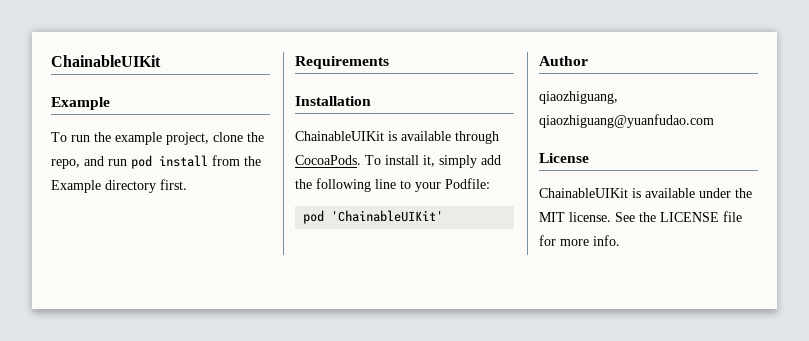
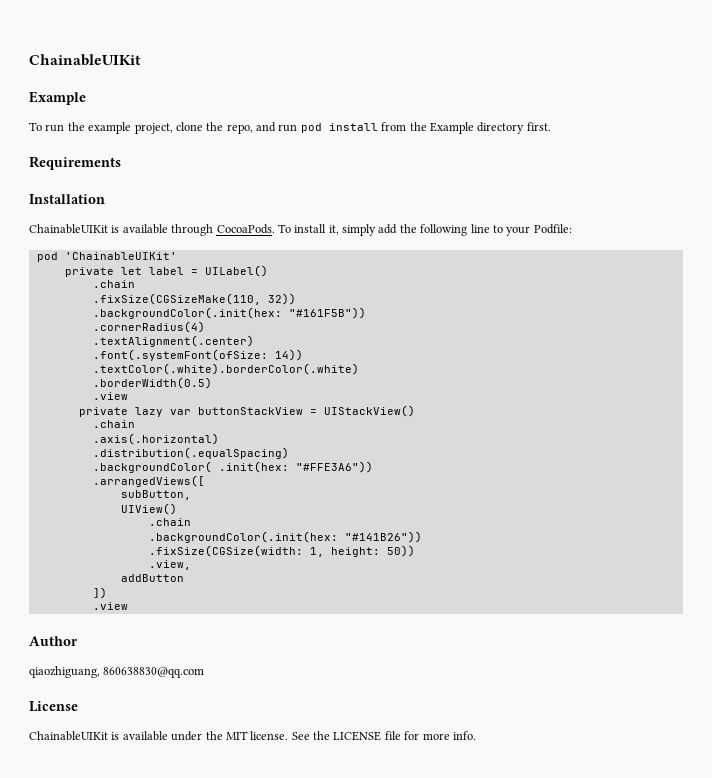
(444, 216) none -> [64,265,268,277] [92,280,135,288] [92,293,296,305] [92,307,366,319] [92,321,205,333] [92,335,254,347] [92,349,303,361] [92,363,359,375] [92,377,212,389] [92,392,128,400] [78,405,415,417] [92,420,135,428] [92,433,219,445] [92,447,289,459] [92,461,373,473] [92,475,205,487] [120,490,191,500] [120,503,177,515] [148,518,191,526] [148,531,422,543] [148,545,415,557] [148,560,191,570] [120,574,184,582] [92,587,107,599] [92,602,128,610] // private let label = UILabel() // .chain // .fixSize(CGSizeMake(110, 32)) // .backgroundColor(.init(hex: "#161F5B")) // .cornerRadius(4) // .textAlignment(.center) // .font(.systemFont(ofSize: 14)) // .textColor(.white).borderColor(.white) // .borderWidth(0.5) // .view // private lazy var buttonStackView = UIStackView() // .chain // .axis(.horizontal) // .distribution(.equalSpacing) // .backgroundColor( .init(hex: "#FFE3A6")) // .arrangedViews([ // subButton, // UIView() // .chain // .backgroundColor(.init(hex: "#141B26")) // .fixSize(CGSize(width: 1, height: 50)) // .view, // addButton // ]) // .view
[539,114,714,128] qiaozhiguang@yuanfudao.com -> [103,667,205,678] 860638830@qq.com

